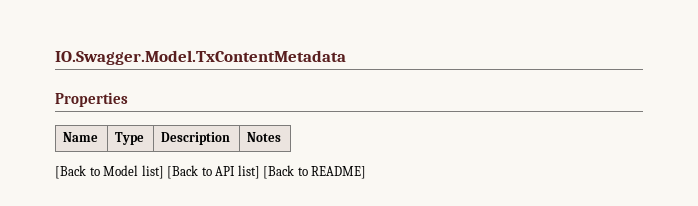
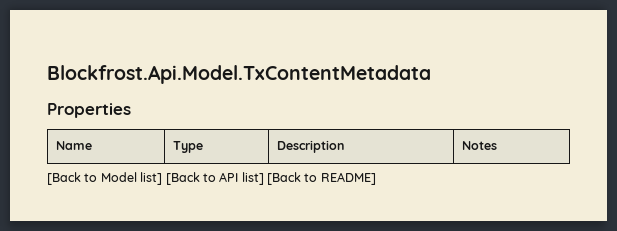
[55,50,346,65] IO.Swagger.Model.TxContentMetadata -> [47,65,431,84] Blockfrost.Api.Model.TxContentMetadata

